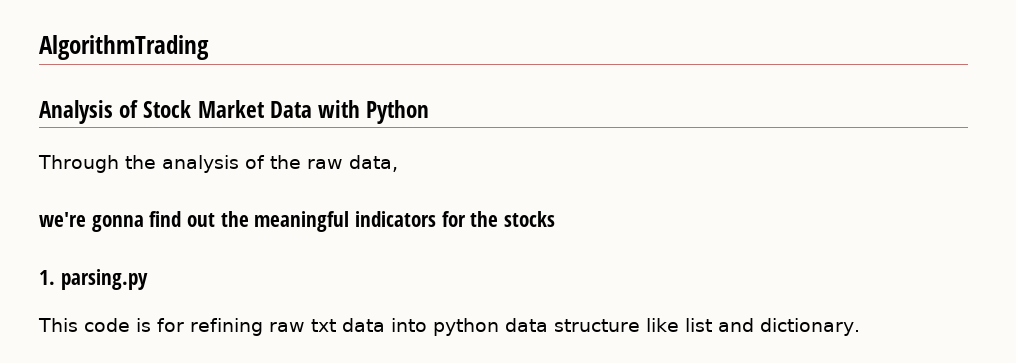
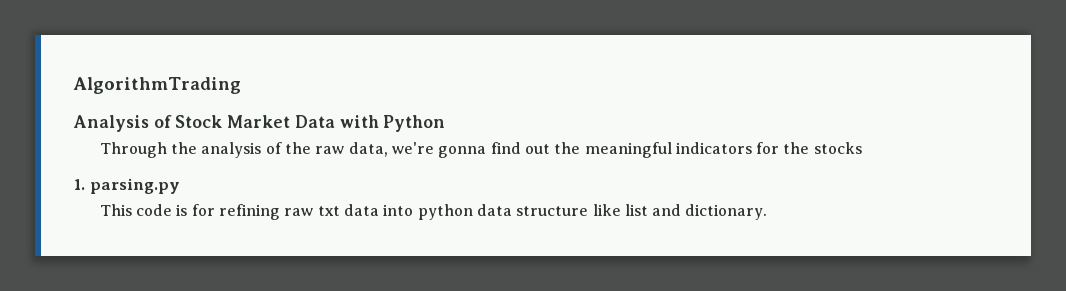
(398, 163) // -> (388, 149) none

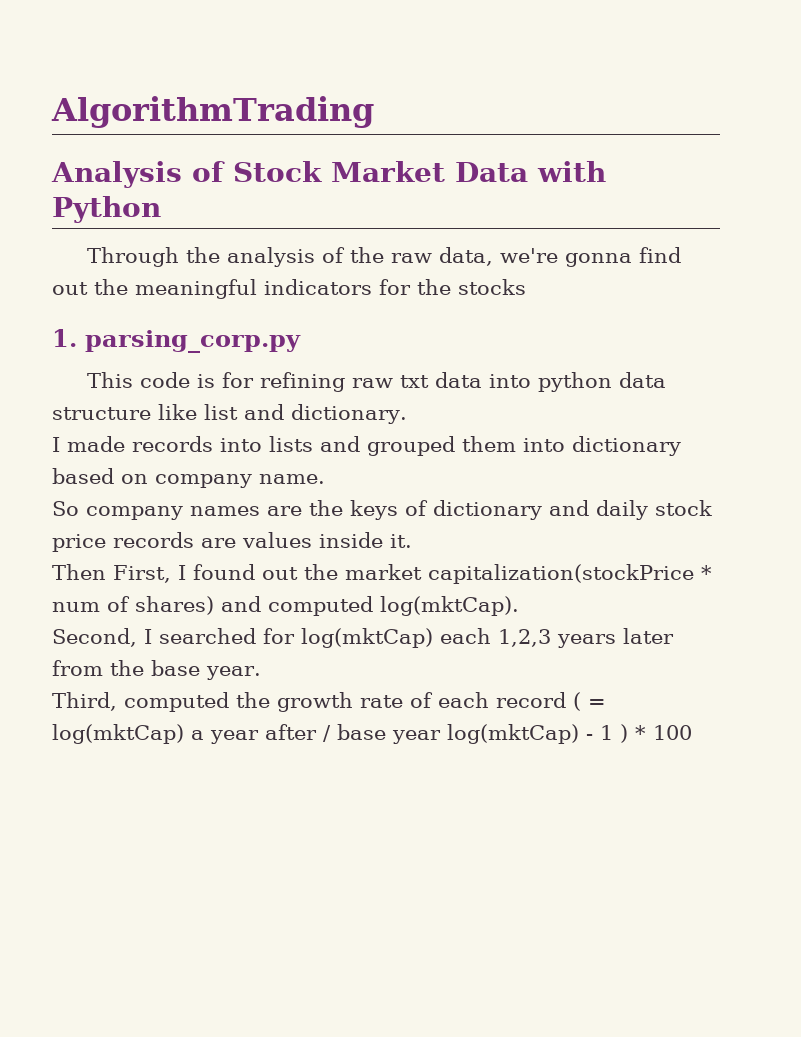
[89,178,180,194] parsing.py -> [85,330,301,353] parsing_corp.py
(768, 212) none -> [52,436,681,456] [52,468,325,488] [52,500,712,520] [52,532,412,552] [52,564,712,584] [52,596,519,616] [52,628,674,648] [52,660,261,680] [52,692,606,712] [52,724,692,744] // I made records into lists and grouped them into dictionary based on company name. // So company names are the keys of dictionary and daily stock price records are values inside it. // Then First, I found out the market capitalization(stockPrice * num of shares) and computed log(mktCap). // Second, I searched for log(mktCap) each 1,2,3 years later from the base year. // Third, computed the growth rate of each record ( = log(mktCap) a year after / base year log(mktCap) - 1 ) * 100

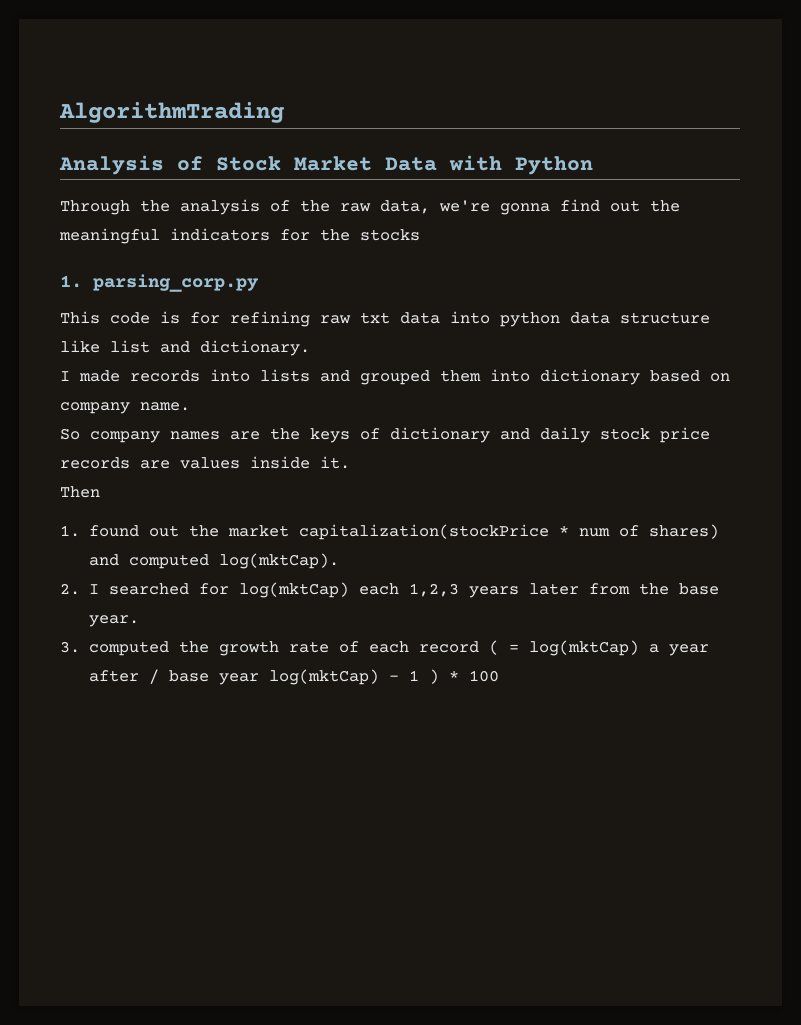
[113,565,186,583] First, I -> [60,525,80,537] // 1.
[52,628,137,647] Second, -> [60,583,80,595] 2.
[52,692,117,711] Third, -> [60,641,80,653] 3.

